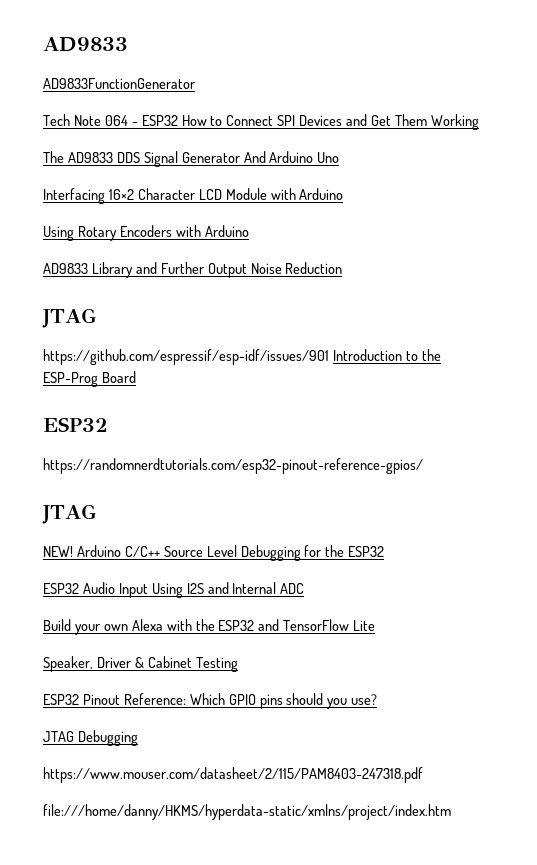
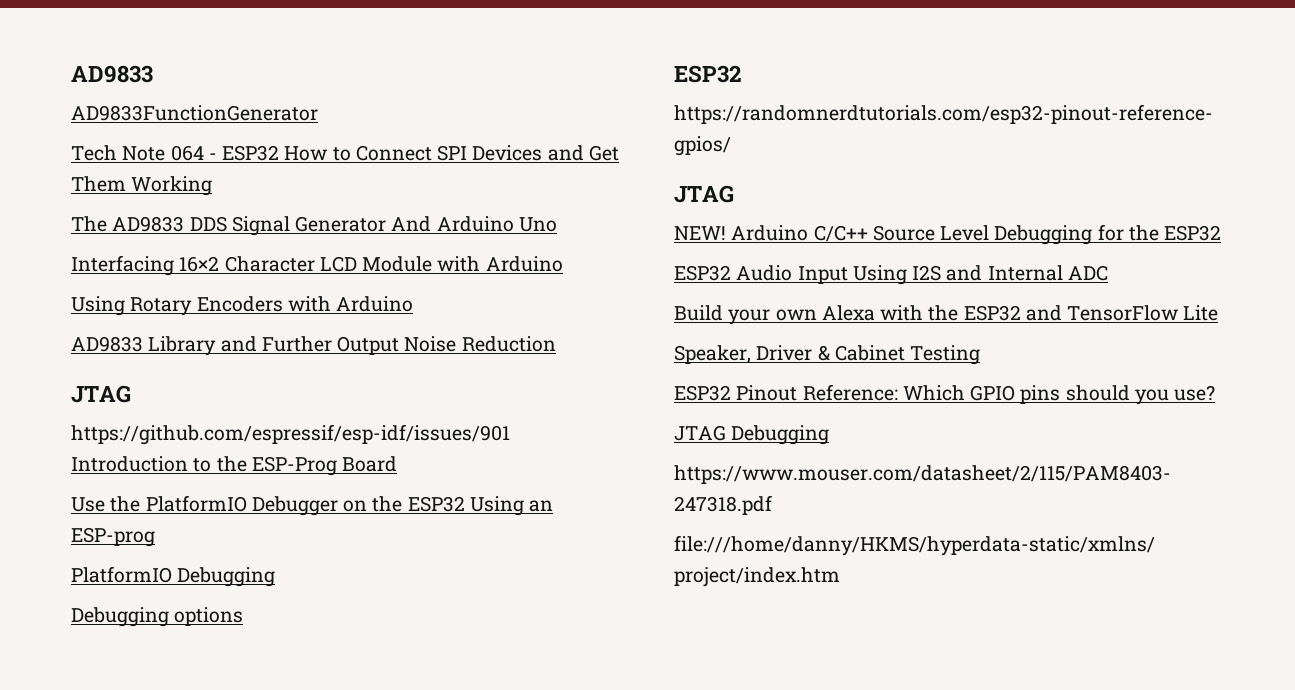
(136, 377) none -> [71,495,554,516] [71,527,155,547] [71,566,276,587] [71,607,244,627] // Use the PlatformIO Debugger on the ESP32 Using an ESP-prog // PlatformIO Debugging // Debugging options

